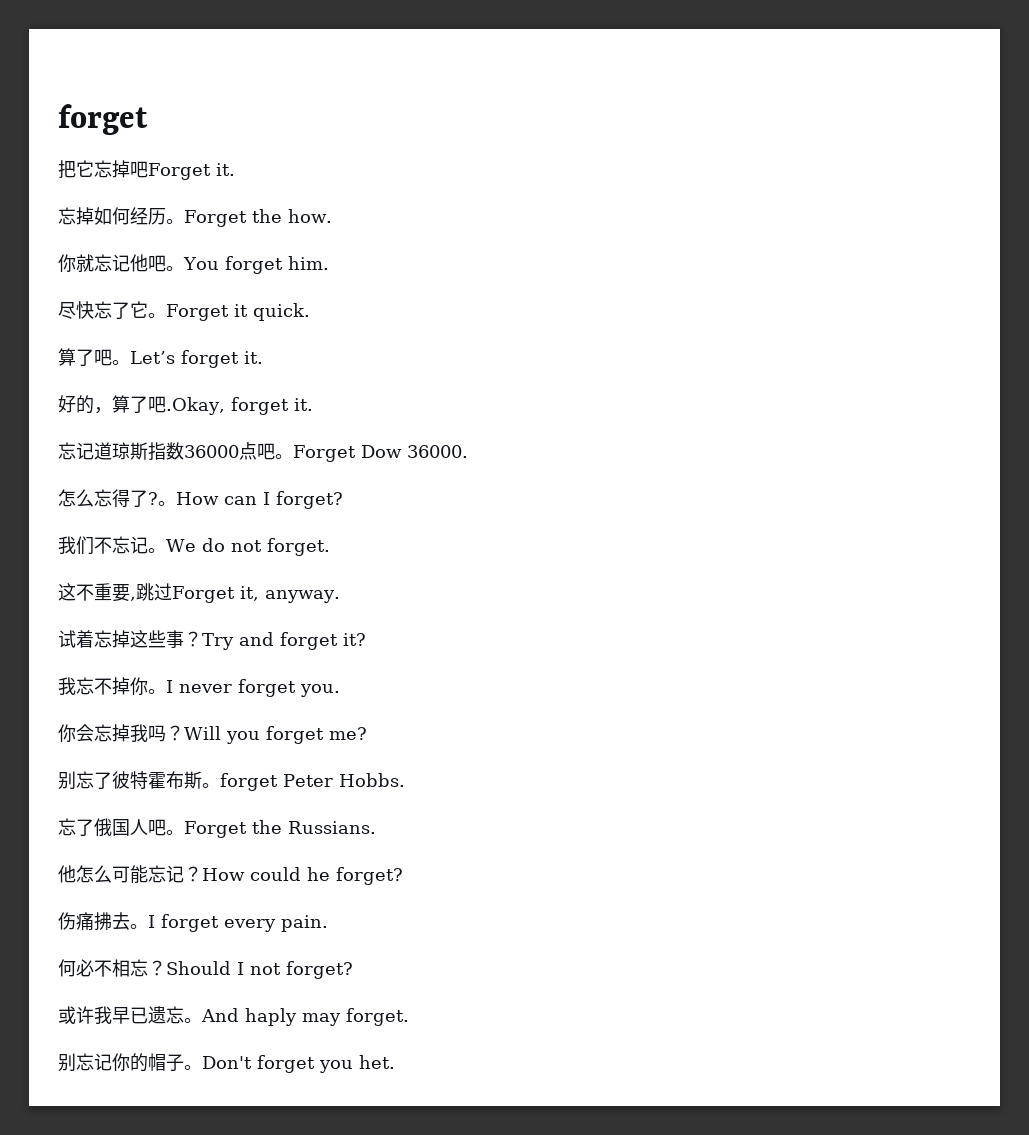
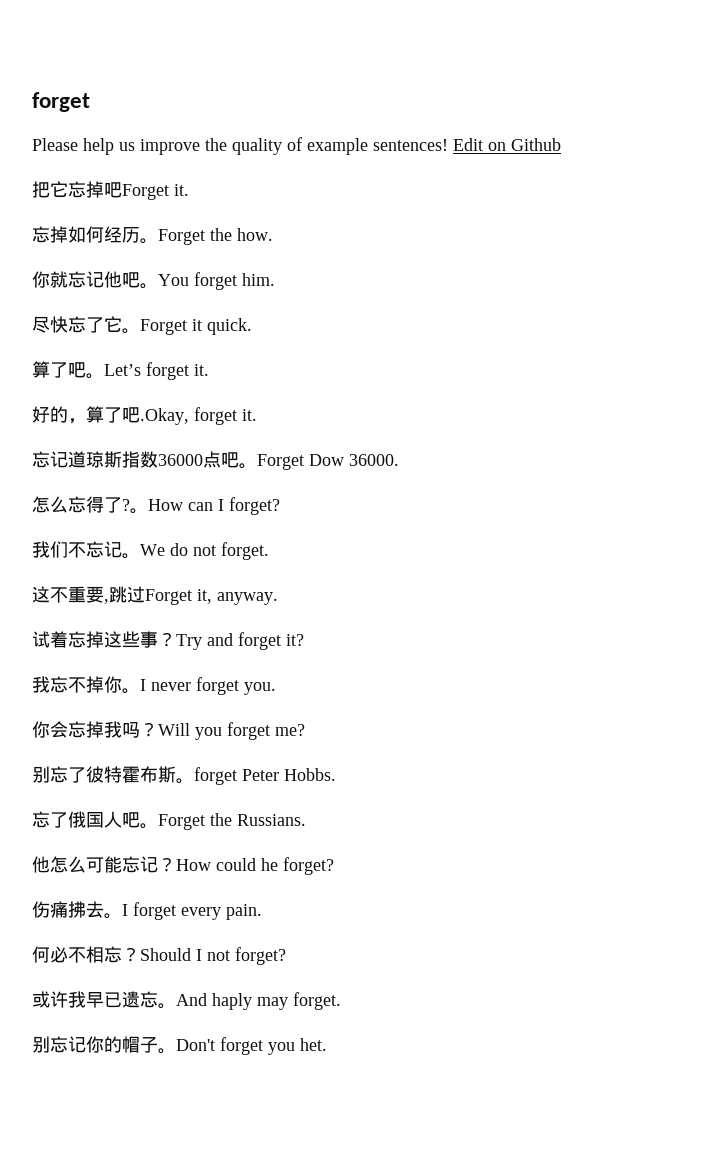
[58,104,148,135] forget -> [32,92,90,112] [32,137,561,155] forget // Please help us improve the quality of example sentences! Edit on Github

